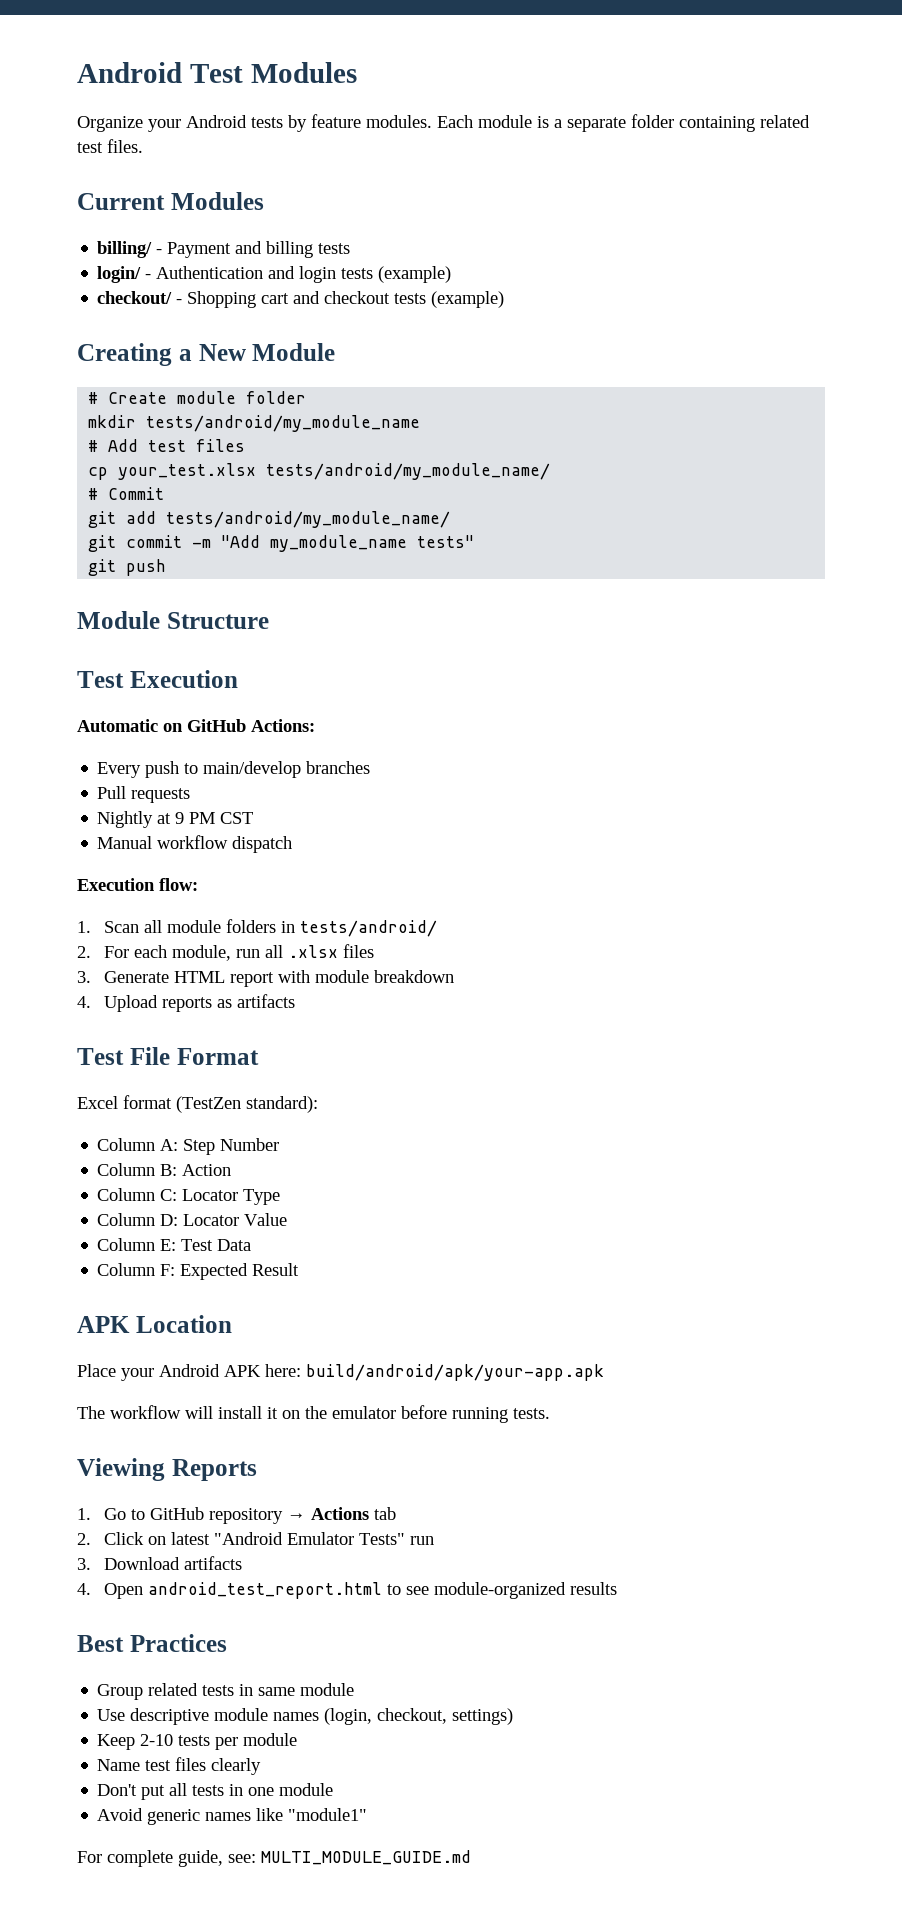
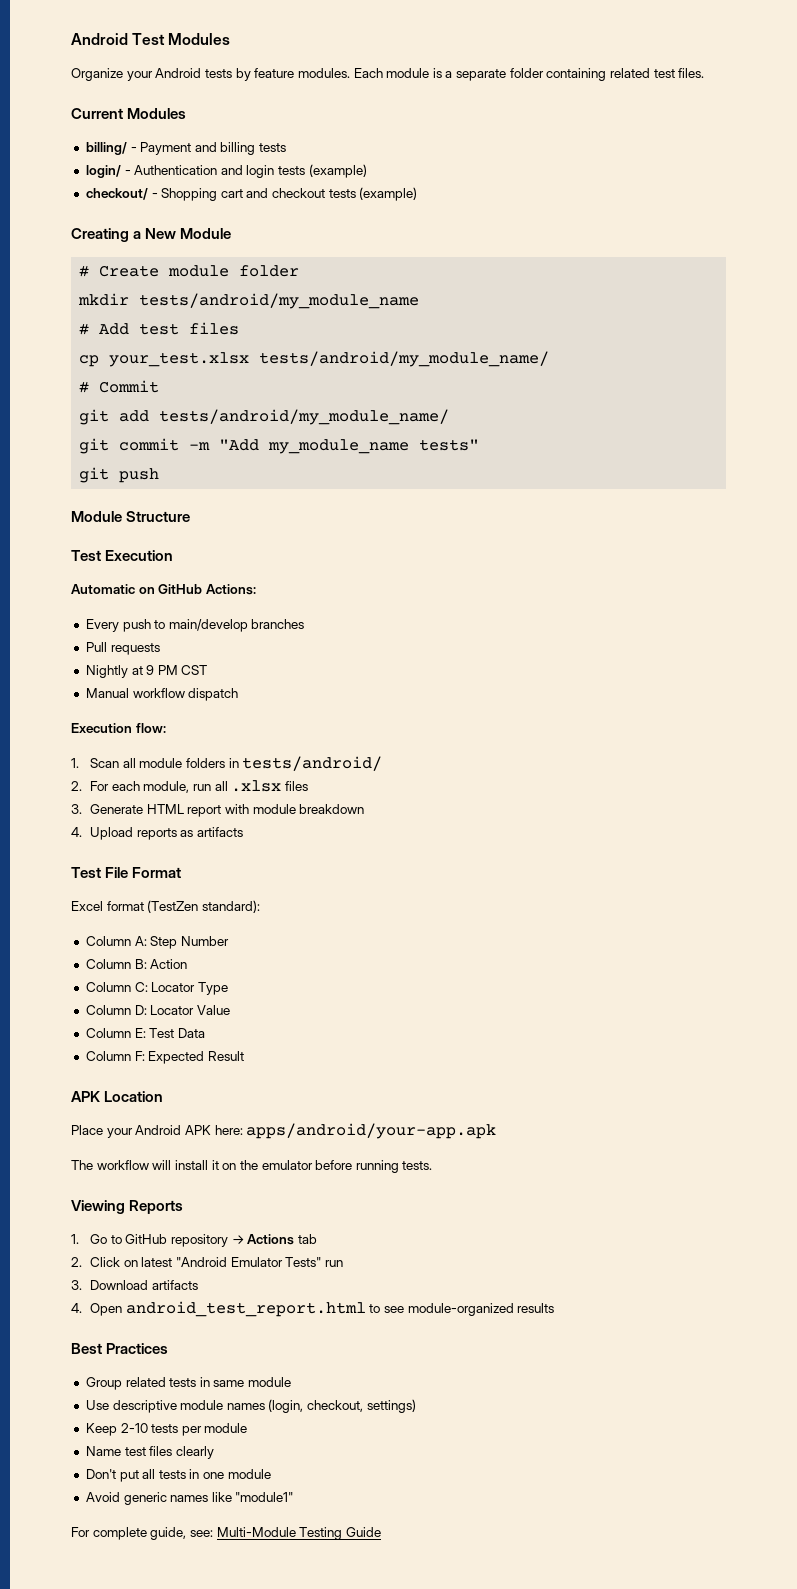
[306,1364,604,1381] build/android/apk/your-app.apk -> [246,1123,497,1139] apps/android/your-app.apk
[261,1850,471,1865] MULTI_MODULE_GUIDE.md -> [216,1527,381,1540] Multi-Module Testing Guide

